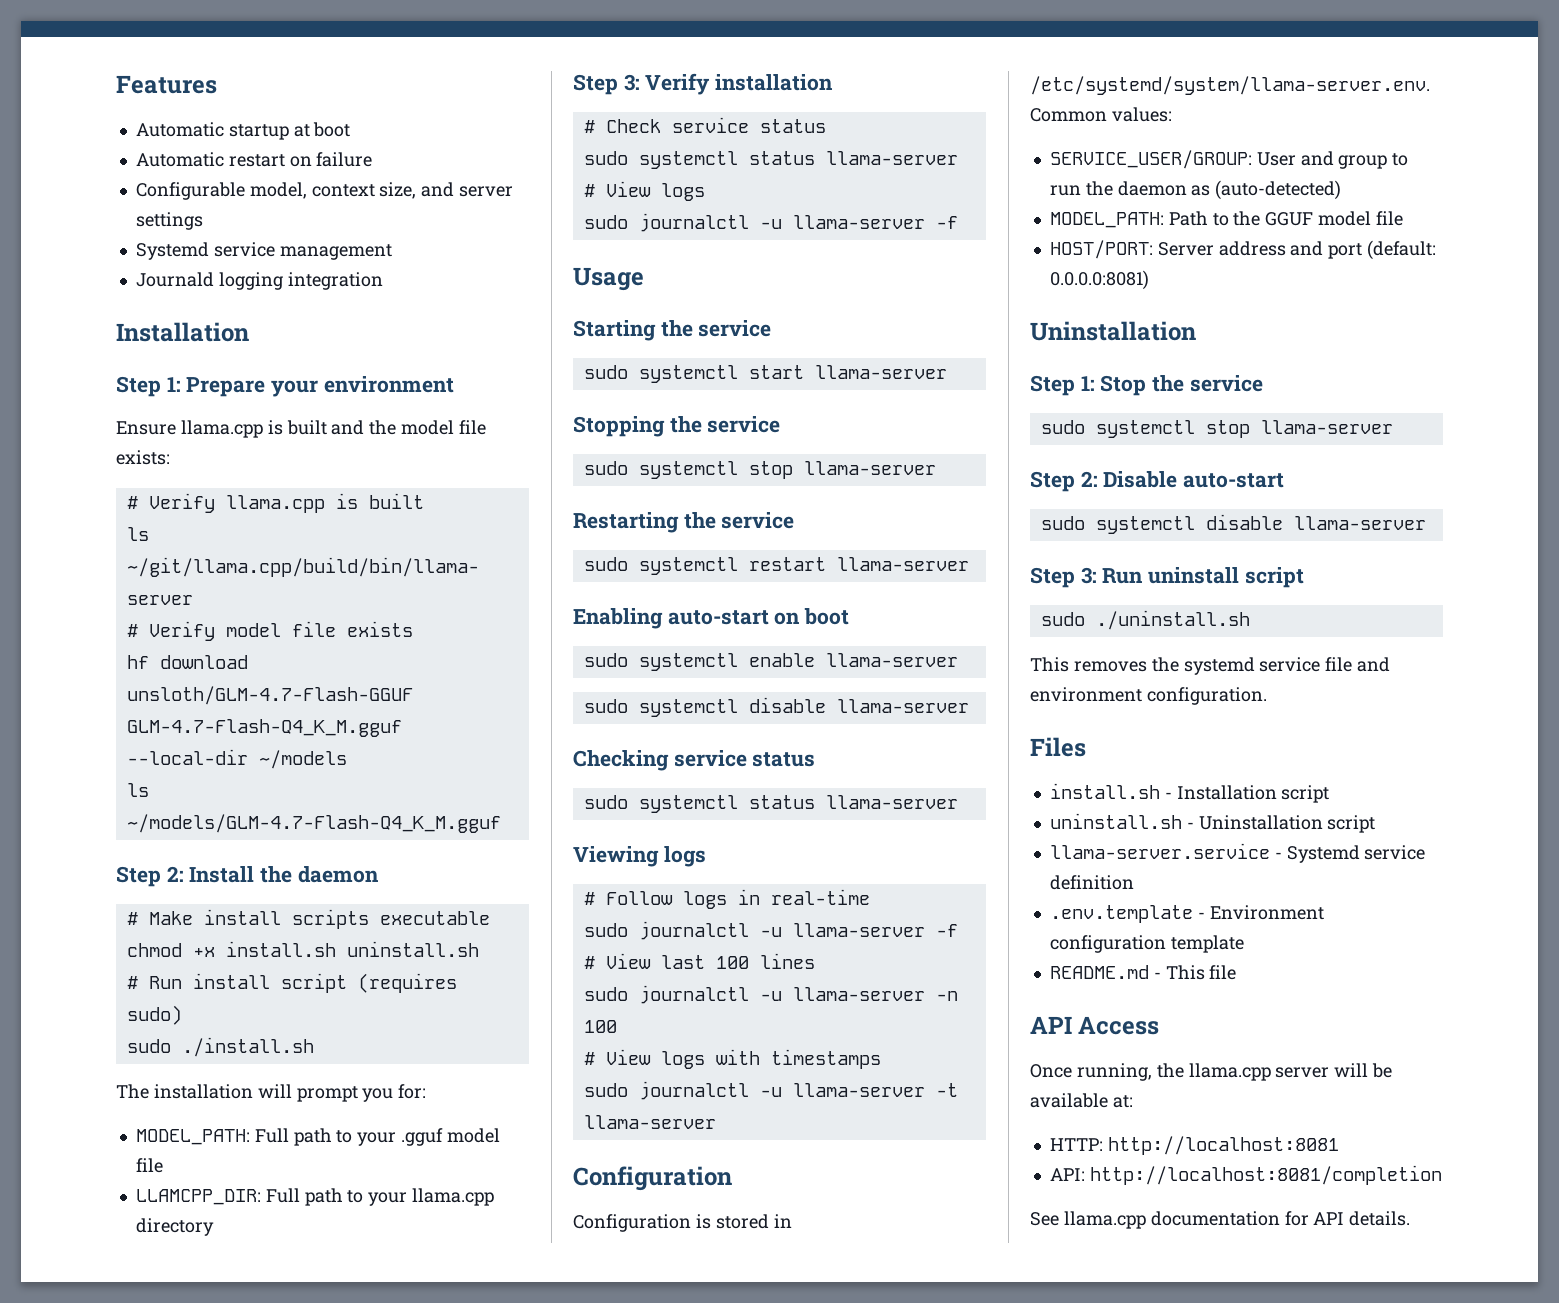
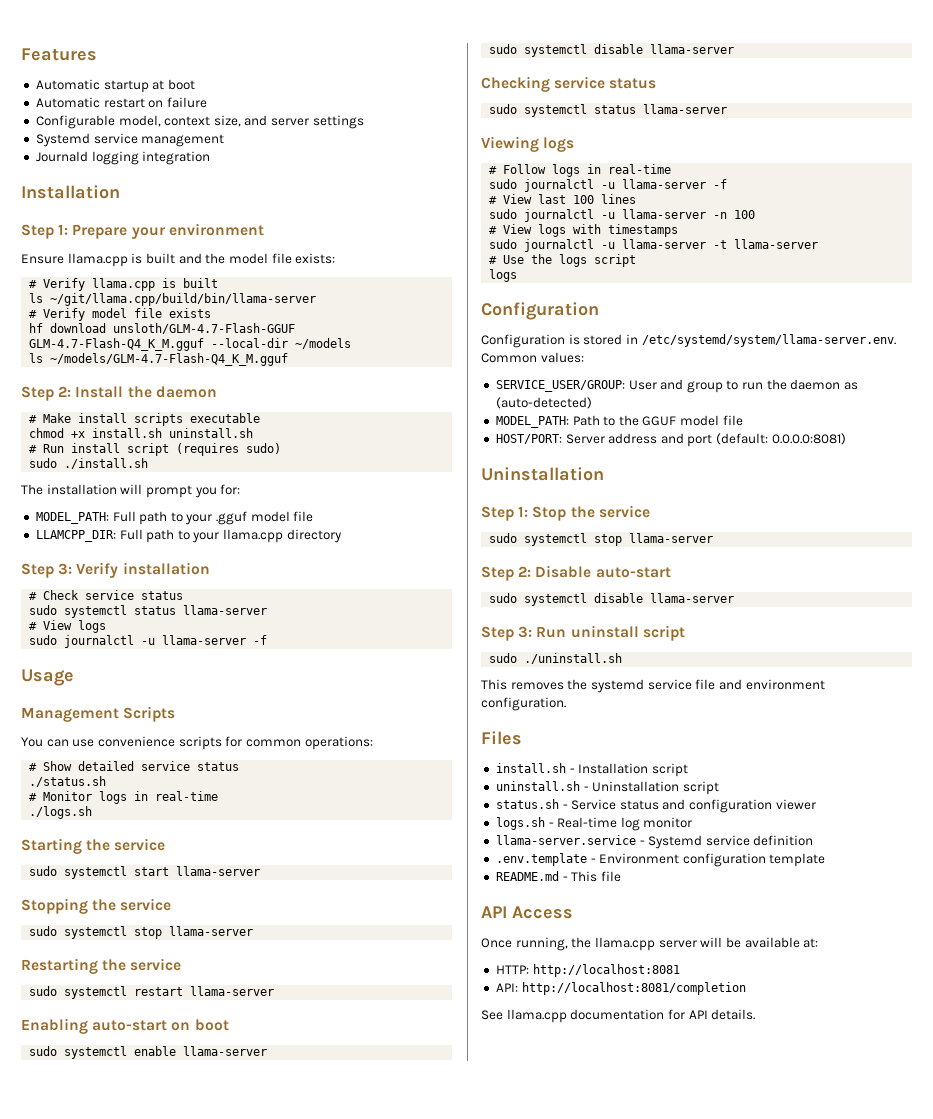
(644, 279) none -> [21,706,176,722] [21,736,373,750] [29,761,240,771] [29,776,107,787] [29,791,219,804] [29,806,93,819] // Management Scripts // You can use convenience scripts for common operations: // # Show detailed service status // ./status.sh // # Monitor logs in real-time // ./logs.sh
(716, 1122) none -> [489,254,637,267] [489,269,518,282] // # Use the logs script // logs
(1376, 824) none -> [495,799,816,813] [495,817,693,831] // status.sh - Service status and configuration viewer // logs.sh - Real-time log monitor

